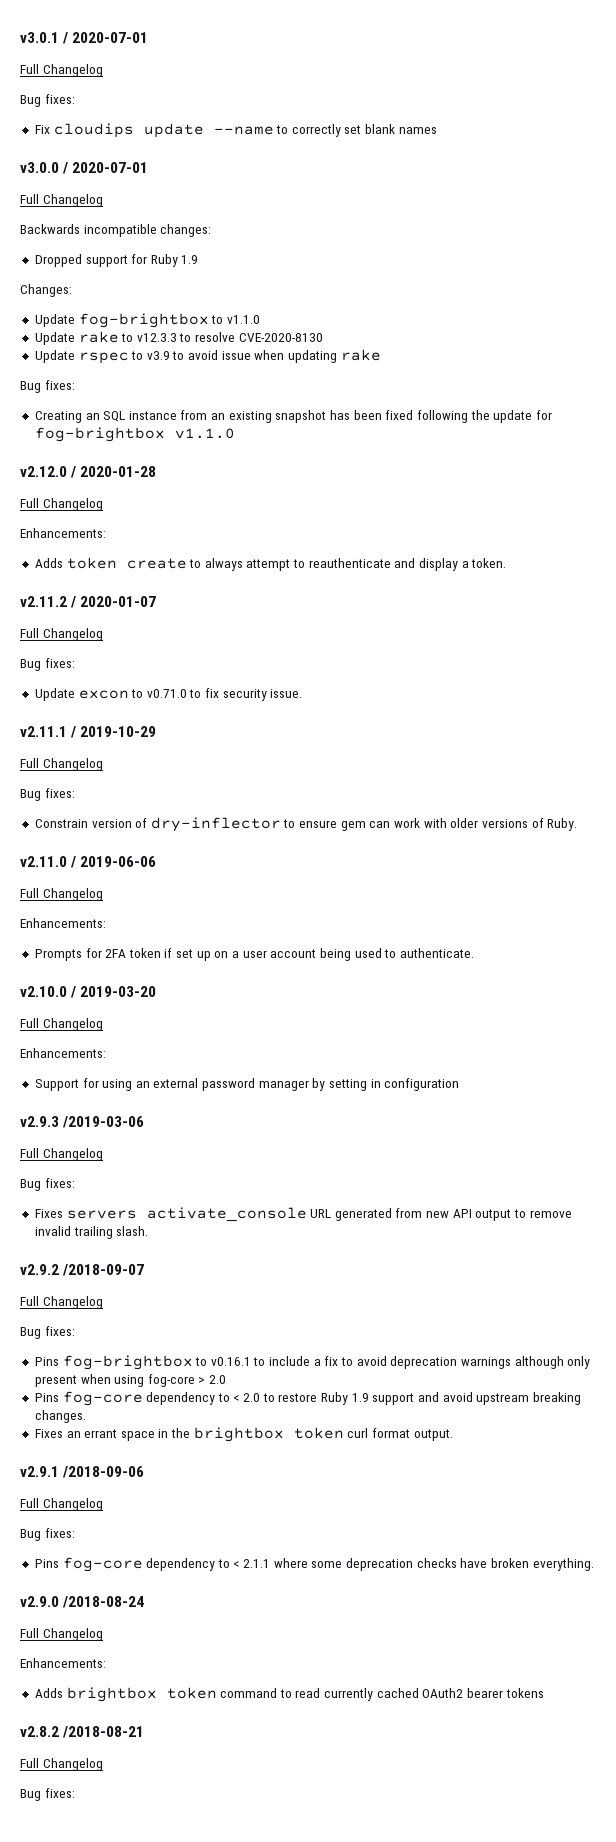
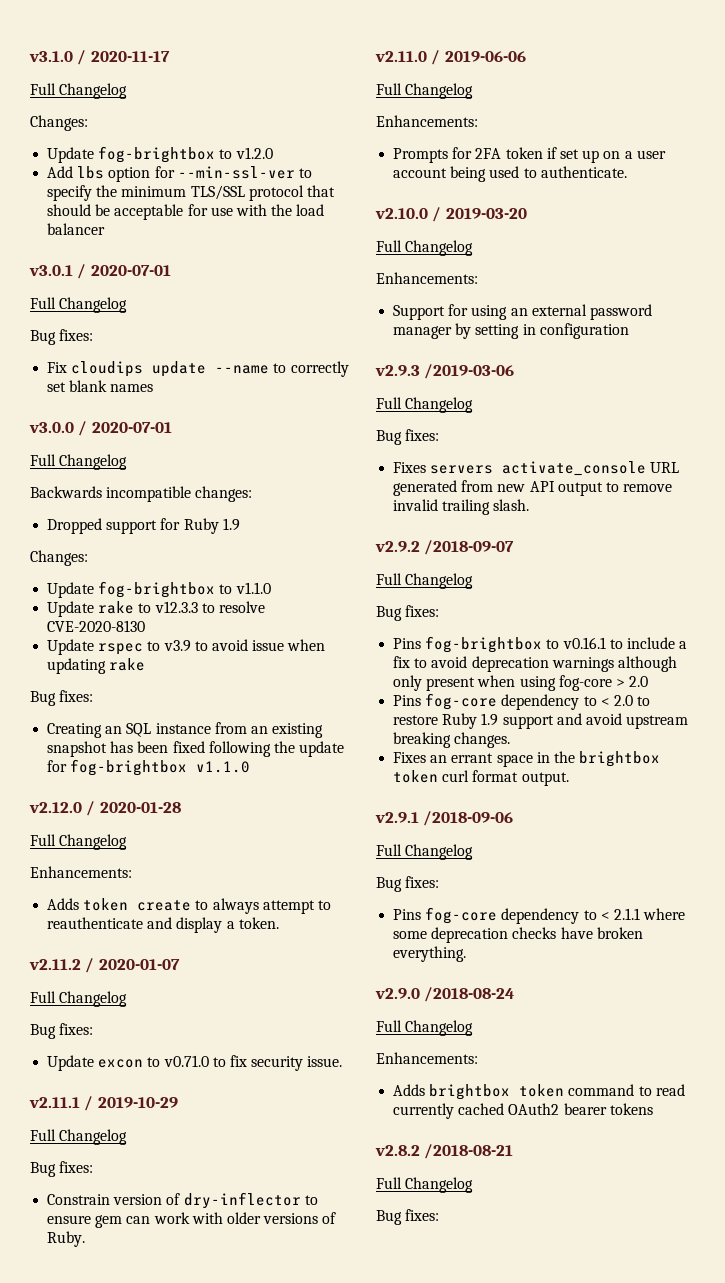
(20, 37) none -> [29,50,170,65] [30,83,128,99] [30,115,88,131] [47,146,273,163] [47,166,312,182] [47,185,335,201] [47,204,325,220] [47,223,106,235] v3.1.0 / 2020-11-17 // Full Changelog // Changes: // Update fog-brightbox to v1.2.0 // Add lbs option for --min-ssl-ver to specify the minimum TLS/SSL protocol that should be acceptable for use with the load balancer //

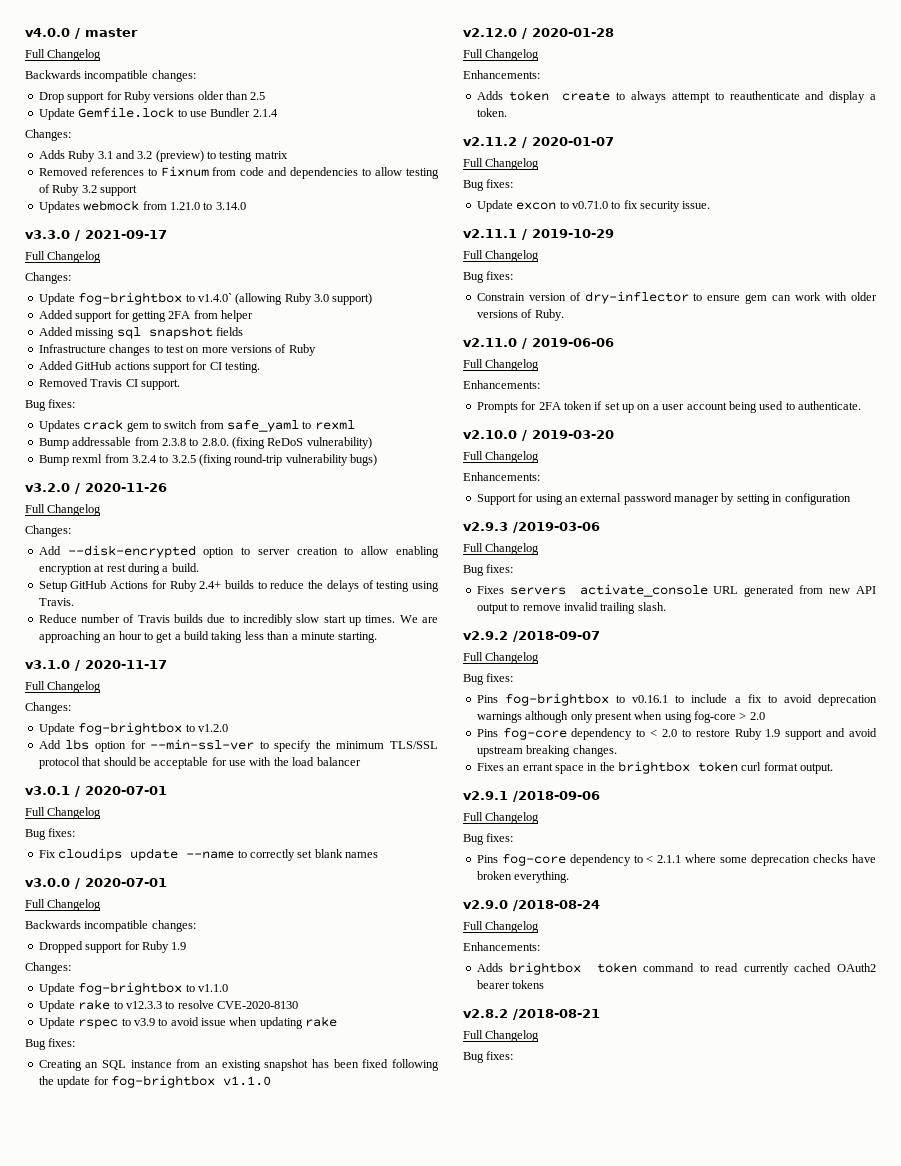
(29, 56) none -> [25,28,138,39] [25,49,102,61] [25,70,196,82] [38,91,266,103] [38,107,278,120] [25,129,71,141] [38,150,288,162] [38,166,440,179] [38,184,137,196] [38,200,246,213] [25,230,167,241] [25,251,102,263] [25,272,71,284] [38,292,373,305] [38,310,253,322] [38,326,243,339] [38,344,316,356] [38,361,260,373] [38,378,180,390] [25,399,76,411] [38,419,355,432] [38,437,372,449] [38,454,378,466] [25,483,167,494] [25,504,102,516] [25,525,71,537] [38,545,439,558] [38,563,199,575] [38,580,439,592] [38,598,74,606] [38,614,439,626] [38,631,378,643] v4.0.0 / master // Full Changelog // Backwards incompatible changes: // Drop support for Ruby versions older than 2.5 // Update Gemfile.lock to use Bundler 2.1.4 // Changes: // Adds Ruby 3.1 and 3.2 (preview) to testing matrix // Removed references to Fixnum from code and dependencies to allow testing of Ruby 3.2 support // Updates webmock from 1.21.0 to 3.14.0 // v3.3.0 / 2021-09-17 // Full Changelog // Changes: // Update fog-brightbox to v1.4.0` (allowing Ruby 3.0 support) // Added support for getting 2FA from helper // Added missing sql snapshot fields // Infrastructure changes to test on more versions of Ruby // Added GitHub actions support for CI testing. // Removed Travis CI support. // Bug fixes: // Updates crack gem to switch from safe_yaml to rexml // Bump addressable from 2.3.8 to 2.8.0. (fixing ReDoS vulnerability) // Bump rexml from 3.2.4 to 3.2.5 (fixing round-trip vulnerability bugs) // v3.2.0 / 2020-11-26 // Full Changelog // Changes: // Add --disk-encrypted option to server creation to allow enabling encryption at rest during a build. // Setup GitHub Actions for Ruby 2.4+ builds to reduce the delays of testing using Travis. // Reduce number of Travis builds due to incredibly slow start up times. We are approaching an hour to get a build taking less than a minute starting. //

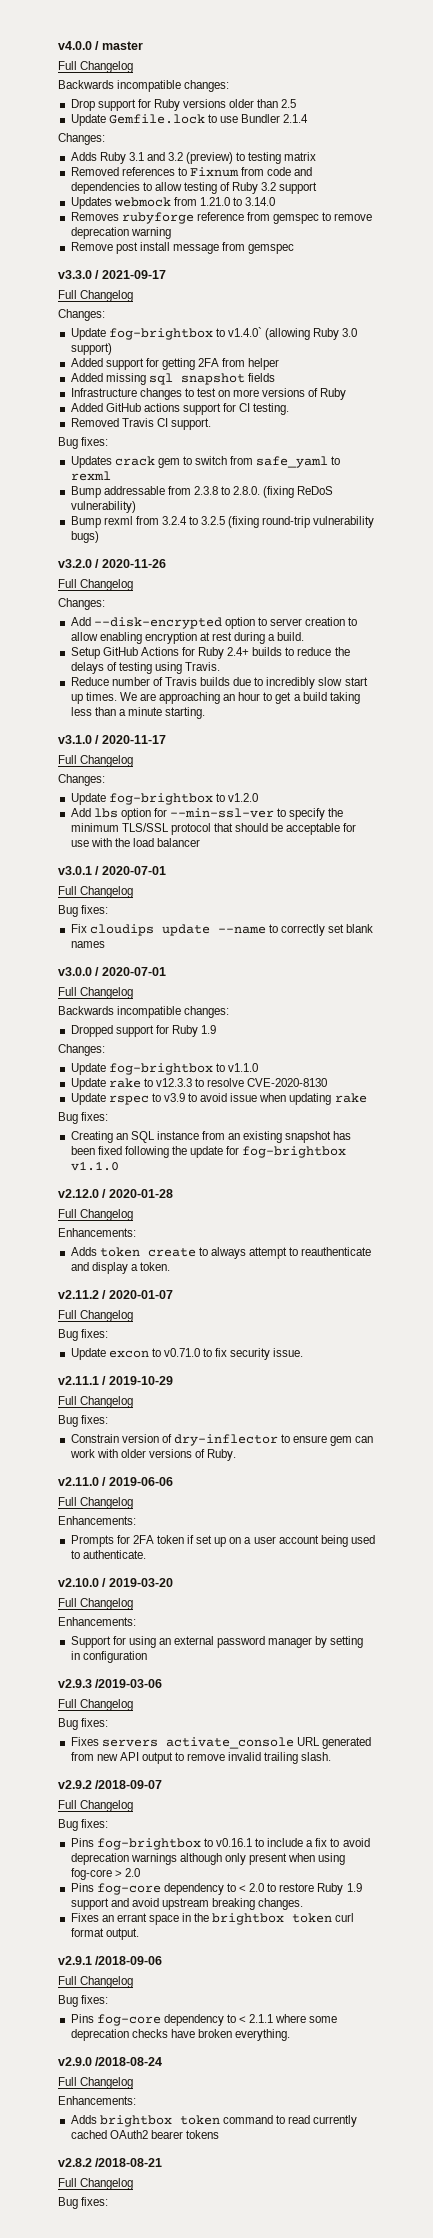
(246, 206) none -> [70,212,373,224] [70,227,171,239] [70,242,295,254] // Removes rubyforge reference from gemspec to remove deprecation warning // Remove post install message from gemspec

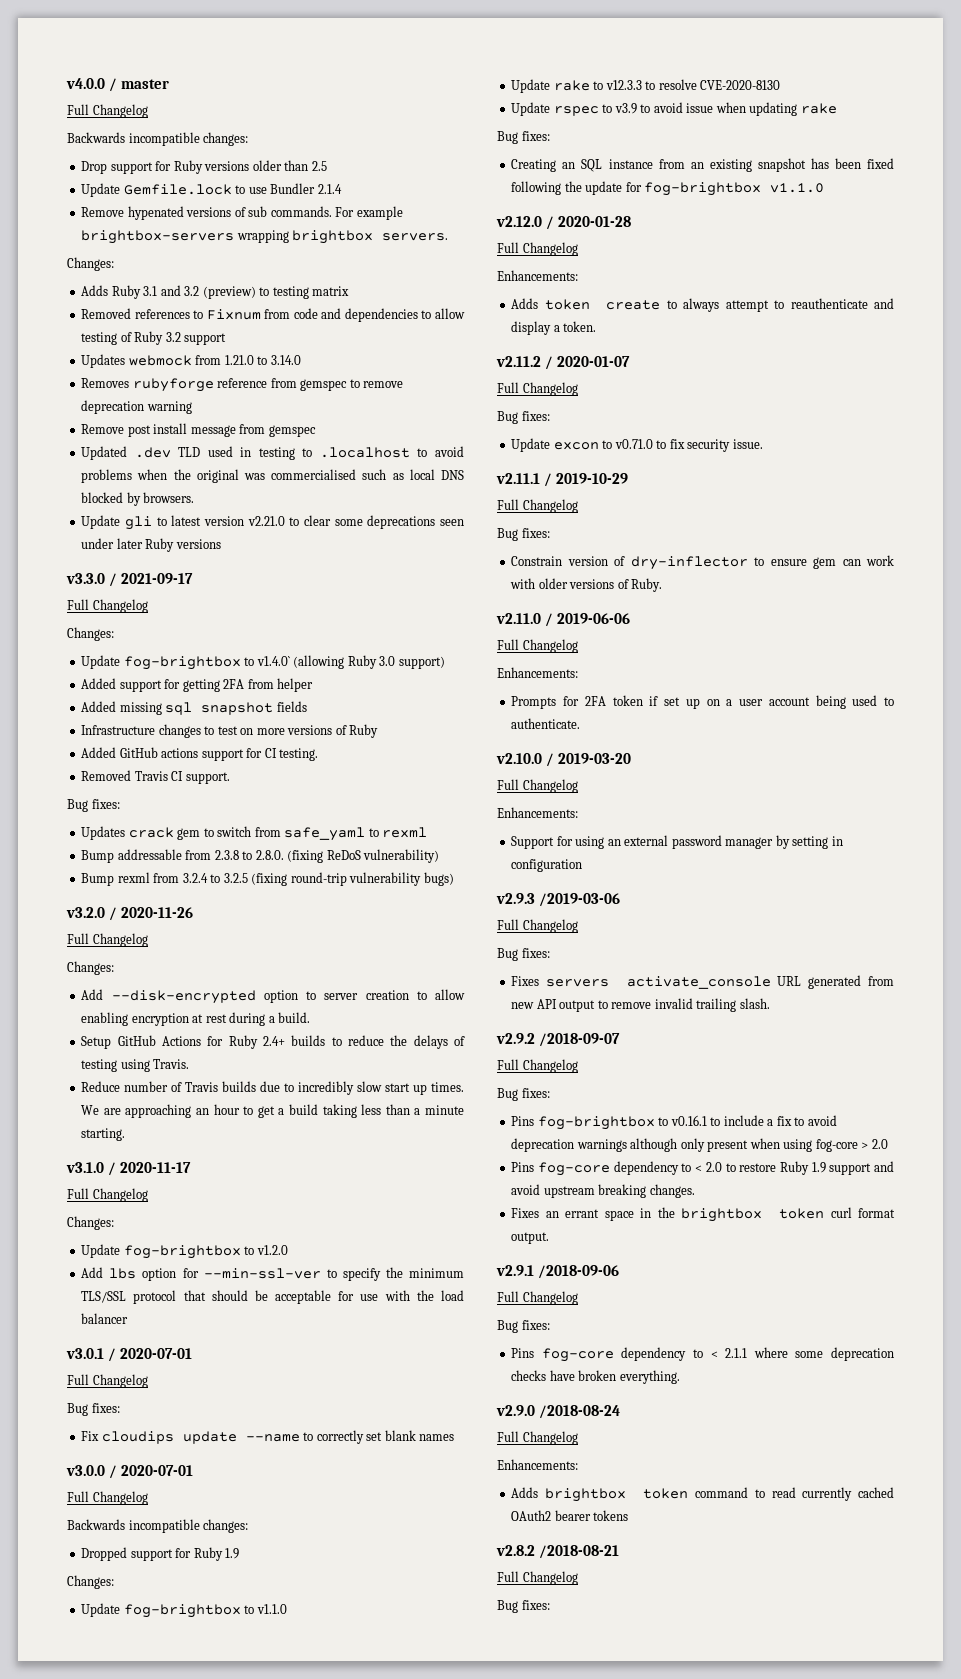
(309, 118) none -> [81,206,403,220] [81,230,449,244] // Remove hypenated versions of sub commands. For example brightbox-servers wrapping brightbox servers.
(295, 249) none -> [81,446,464,460] [81,469,464,483] [81,492,195,506] [81,515,464,530] [81,538,221,552] // Updated .dev TLD used in testing to .localhost to avoid problems when the original was commercialised such as local DNS blocked by browsers. // Update gli to latest version v2.21.0 to clear some deprecations seen under later Ruby versions

